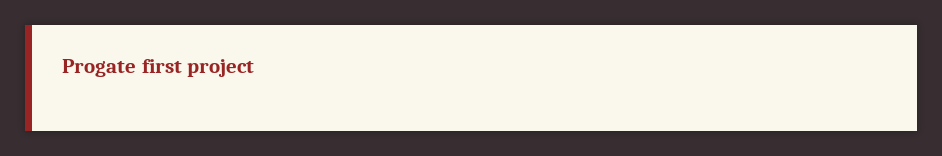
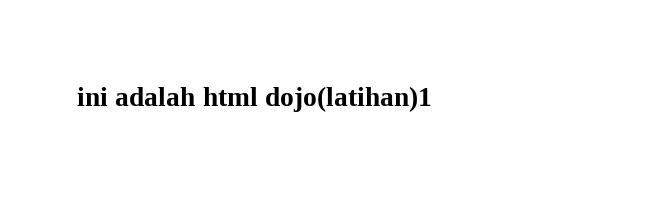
[62,59,255,77] Progate first project -> [77,86,433,112] ini adalah html dojo(latihan)1

